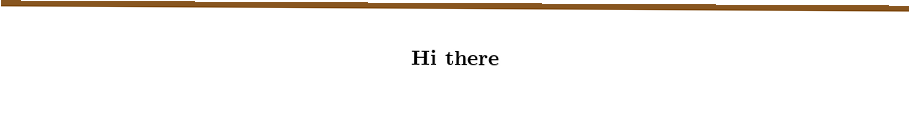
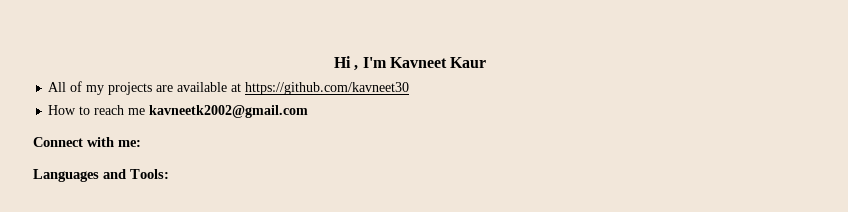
[445,50,500,66] there -> [354,57,487,71] [48,81,410,95] [48,105,309,118] [33,137,141,147] [33,169,169,182] , I'm Kavneet Kaur // All of my projects are available at https://github.com/kavneet30 // How to reach me kavneetk2002@gmail.com // Connect with me: // Languages and Tools:

